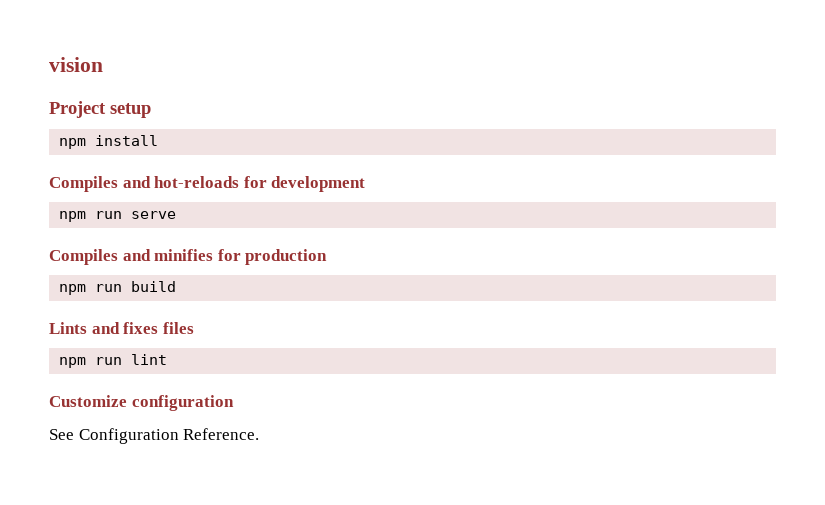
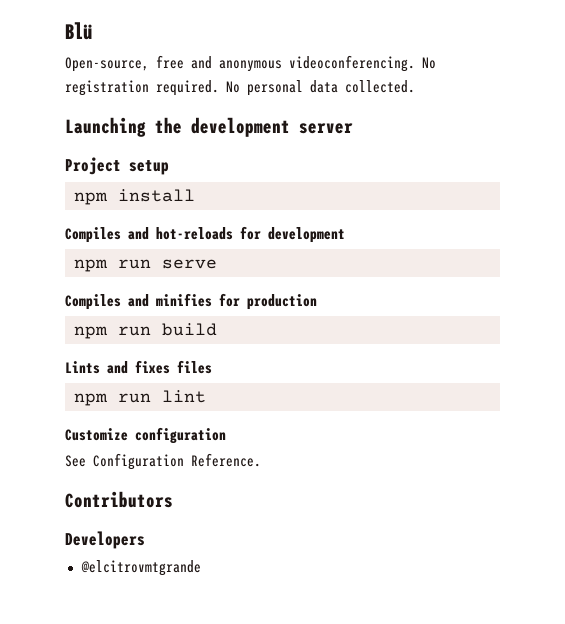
[49,57,103,72] vision -> [65,22,92,40] [65,55,436,72] [65,80,415,96] [65,117,353,137] Blü // Open-source, free and anonymous videoconferencing. No registration required. No personal data collected. // Launching the development server
(260, 434) none -> [65,491,173,508] [65,531,145,549] [80,560,201,576] // Contributors // Developers // @elcitrovmtgrande

